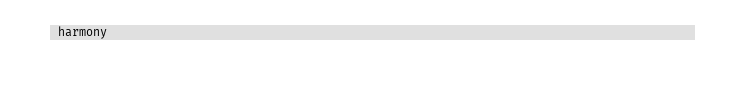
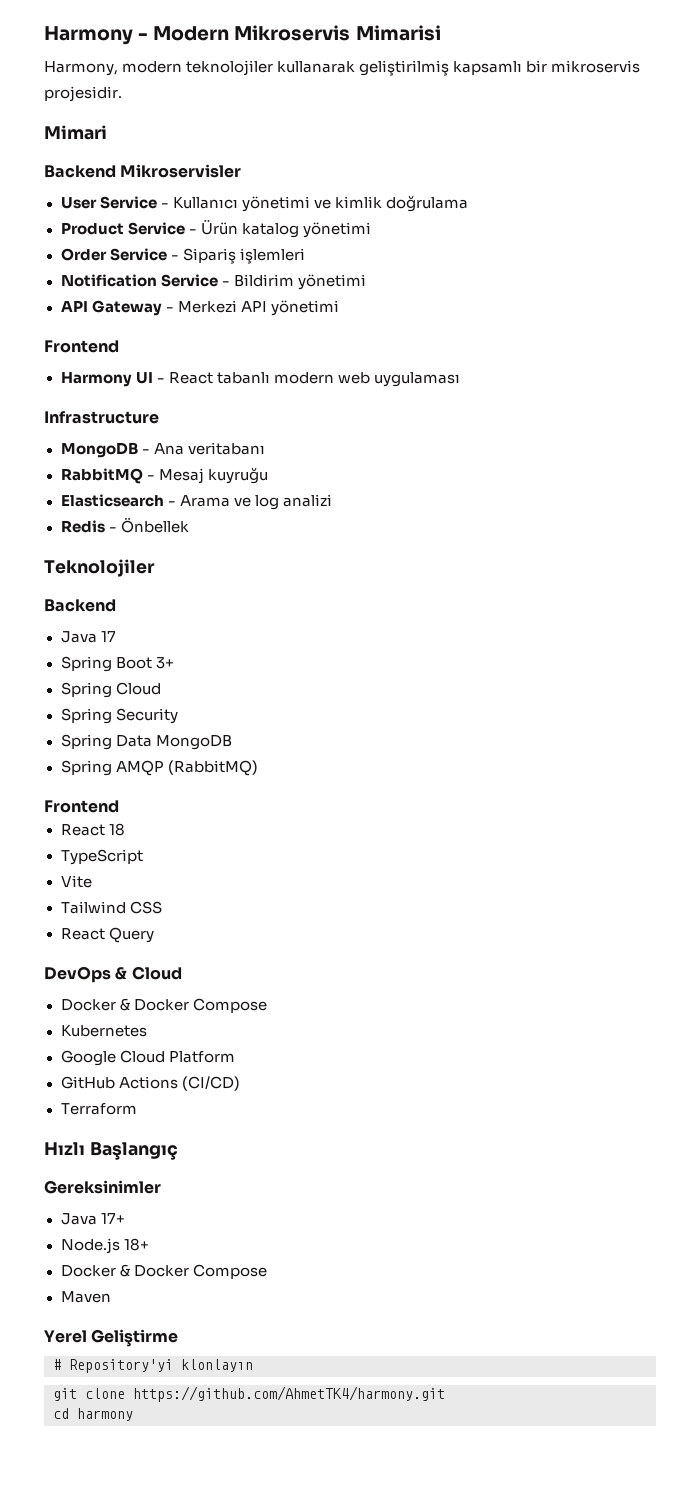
(57, 32) none -> [44,25,441,45] [44,60,641,76] [44,86,122,102] [44,125,107,140] [44,164,242,178] [60,195,468,212] [60,220,371,238] [60,248,305,264] [60,274,366,290] [60,300,339,316] [44,340,119,353] [60,372,460,387] [44,411,159,424] [60,442,265,458] [60,467,268,484] [60,494,332,510] [60,518,189,533] [44,559,155,577] [44,599,116,612] [60,631,116,643] [60,656,174,672] [60,682,161,698] [60,708,178,724] [60,734,232,750] [60,760,258,776] [44,800,119,813] [60,823,125,836] [60,849,143,865] [60,875,92,888] [60,901,162,914] [60,927,154,943] [44,966,182,983] [60,998,267,1013] [60,1025,147,1037] [60,1050,235,1066] [60,1076,240,1091] [60,1103,137,1115] [44,1142,178,1160] [44,1180,161,1194] [60,1213,125,1225] [60,1238,149,1254] [60,1264,267,1279] [60,1291,111,1303] [44,1329,179,1347] [53,1359,253,1373] [53,1386,445,1402] [53,1408,69,1419] Harmony - Modern Mikroservis Mimarisi // Harmony, modern teknolojiler kullanarak geliştirilmiş kapsamlı bir mikroservis projesidir. // Mimari // Backend Mikroservisler // User Service - Kullanıcı yönetimi ve kimlik doğrulama // Product Service - Ürün katalog yönetimi // Order Service - Sipariş işlemleri // Notification Service - Bildirim yönetimi // API Gateway - Merkezi API yönetimi // Frontend // Harmony UI - React tabanlı modern web uygulaması // Infrastructure // MongoDB - Ana veritabanı // RabbitMQ - Mesaj kuyruğu // Elasticsearch - Arama ve log analizi // Redis - Önbellek // Teknolojiler // Backend // Java 17 // Spring Boot 3+ // Spring Cloud // Spring Security // Spring Data MongoDB // Spring AMQP (RabbitMQ) // Frontend // React 18 // TypeScript // Vite // Tailwind CSS // React Query // DevOps & Cloud // Docker & Docker Compose // Kubernetes // Google Cloud Platform // GitHub Actions (CI/CD) // Terraform // Hızlı Başlangıç // Gereksinimler // Java 17+ // Node.js 18+ // Docker & Docker Compose // Maven // Yerel Geliştirme // # Repository'yi klonlayın // git clone https://github.com/AhmetTK4/harmony.git // cd

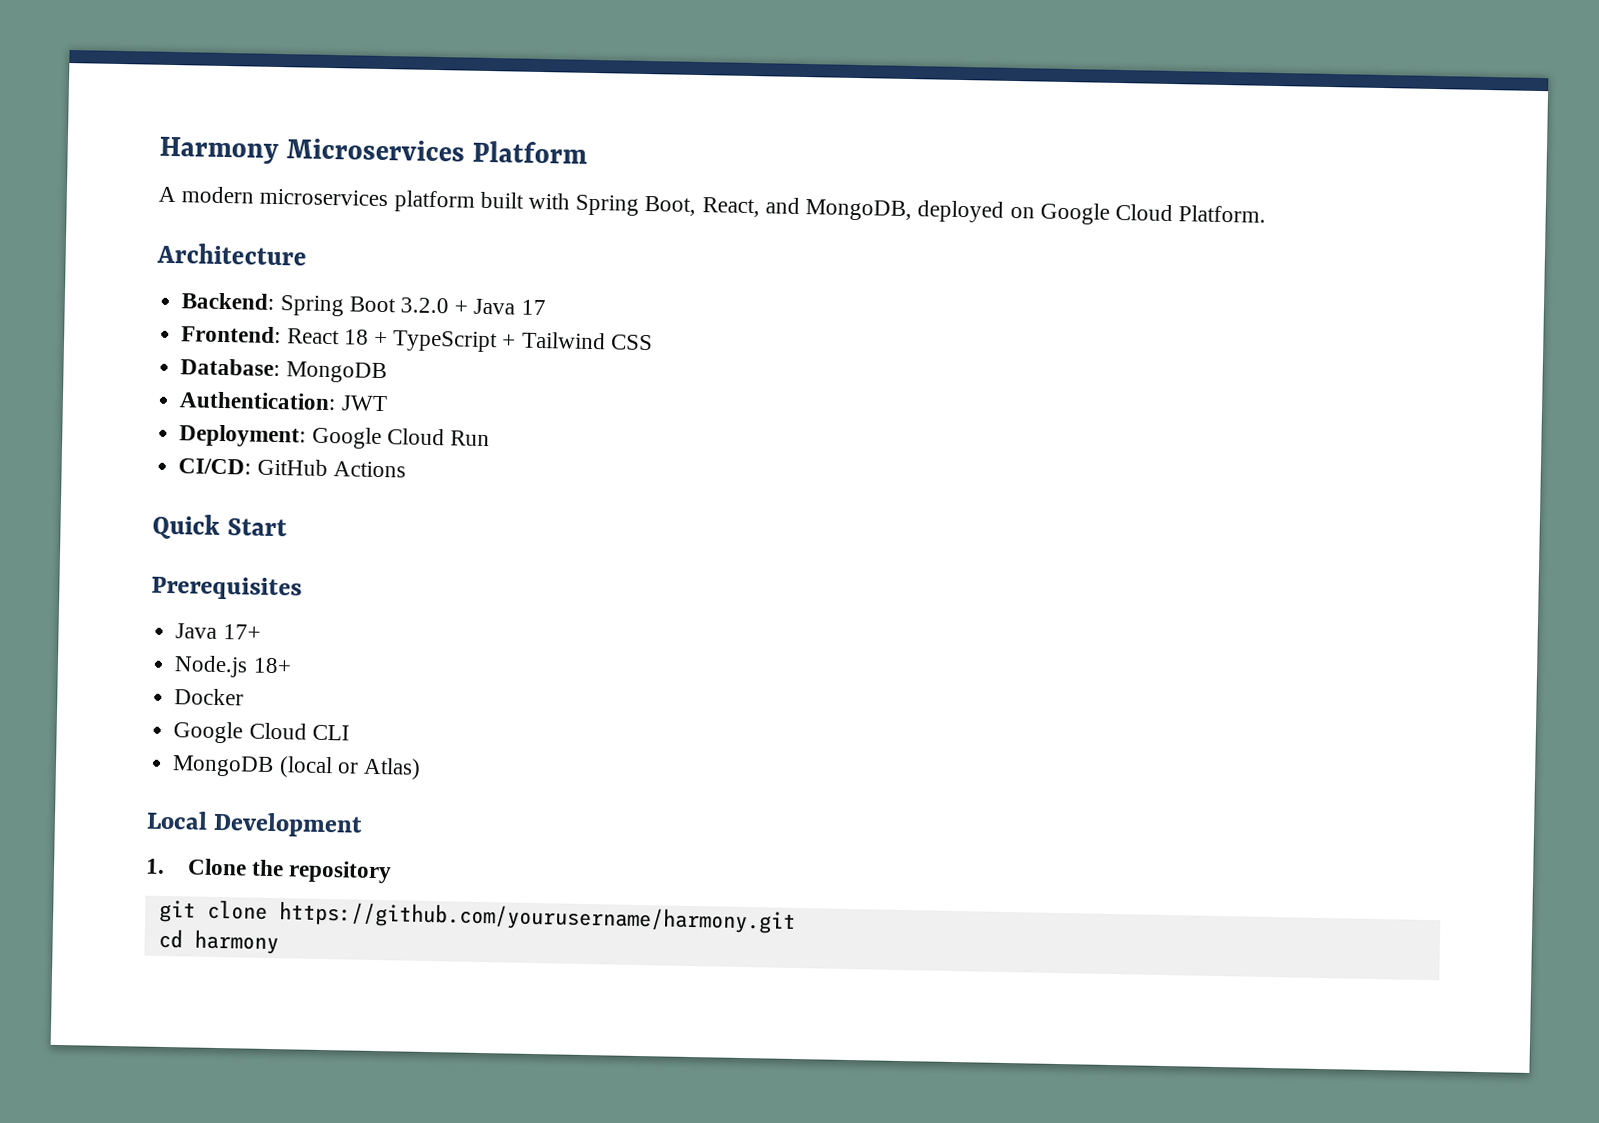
[44,25,441,45] [44,60,641,76] [44,86,122,102] [44,125,107,140] [44,164,242,178] [60,195,468,212] [60,220,371,238] [60,248,305,264] [60,274,366,290] [60,300,339,316] [44,340,119,353] [60,372,460,387] [44,411,159,424] [60,442,265,458] [60,467,268,484] [60,494,332,510] [60,518,189,533] [44,559,155,577] [44,599,116,612] [60,631,116,643] [60,656,174,672] [60,682,161,698] [60,708,178,724] [60,734,232,750] [60,760,258,776] [44,800,119,813] Harmony - Modern Mikroservis Mimarisi // Harmony, modern teknolojiler kullanarak geliştirilmiş kapsamlı bir mikroservis projesidir. // Mimari // Backend Mikroservisler // User Service - Kullanıcı yönetimi ve kimlik doğrulama // Product Service - Ürün katalog yönetimi // Order Service - Sipariş işlemleri // Notification Service - Bildirim yönetimi // API Gateway - Merkezi API yönetimi // Frontend // Harmony UI - React tabanlı modern web uygulaması // Infrastructure // MongoDB - Ana veritabanı // RabbitMQ - Mesaj kuyruğu // Elasticsearch - Arama ve log analizi // Redis - Önbellek // Teknolojiler // Backend // Java 17 // Spring Boot 3+ // Spring Cloud // Spring Security // Spring Data MongoDB // Spring AMQP (RabbitMQ) // Frontend // -> [159,136,588,165] [158,186,1267,225] [156,242,307,266] [181,292,546,317] [181,325,282,344] Harmony Microservices Platform // A modern microservices platform built with Spring Boot, React, and MongoDB, deployed on Google Cloud Platform. // Architecture // Backend: Spring Boot 3.2.0 + Java 17 // Frontend:
(125, 829) // -> [373,330,388,346] +
[60,875,92,888] // Vite // -> [502,333,517,348] +
[60,927,154,943] [44,966,182,983] [60,998,267,1013] [60,1025,147,1037] [60,1050,235,1066] [60,1076,240,1091] [60,1103,137,1115] [44,1142,178,1160] [44,1180,161,1194] React Query // DevOps & Cloud // Docker & Docker Compose // Kubernetes // Google Cloud Platform // GitHub Actions (CI/CD) // Terraform // Hızlı Başlangıç // Gereksinimler -> [180,358,387,384] [179,391,388,412] [179,424,490,450] [178,458,406,478] [152,513,287,540] [151,575,302,601] Database: MongoDB // Authentication: JWT // Deployment: Google Cloud Run // CI/CD: GitHub Actions // Quick Start // Prerequisites
[119,1264,267,1279] [60,1291,111,1303] [44,1329,179,1347] [53,1359,253,1373] & Docker Compose // Maven // Yerel Geliştirme // # Repository'yi klonlayın -> [173,721,350,744] [172,755,421,780] [146,810,364,838] [145,858,393,884] // Google Cloud CLI // MongoDB (local or Atlas) // Local Development // 1. Clone the repository
[133,1386,445,1402] https://github.com/AhmetTK4/harmony.git -> [278,901,796,934] https://github.com/yourusername/harmony.git

